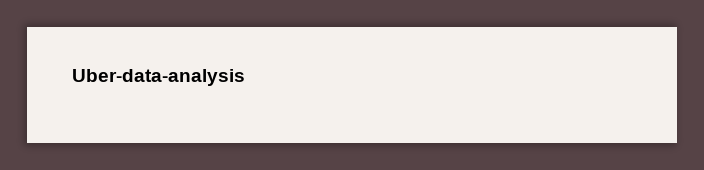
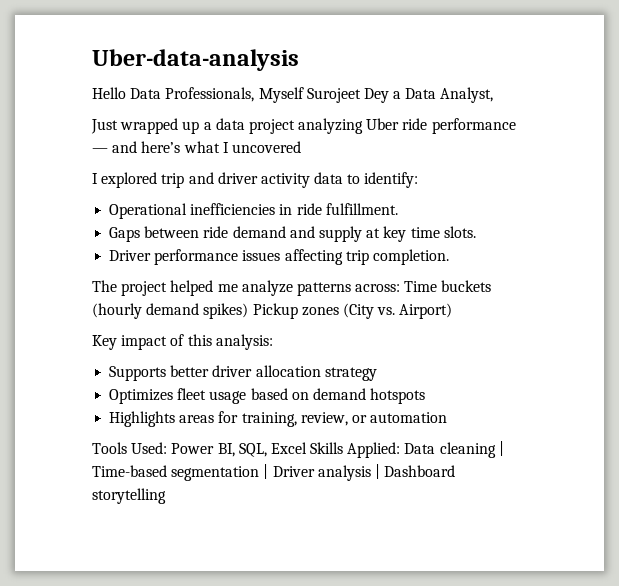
(245, 77) none -> [92,87,494,103] [91,118,516,134] [92,141,301,153] [92,172,419,188] [109,203,398,219] [109,226,476,242] [109,249,449,265] [92,280,492,296] [92,303,453,319] [92,334,273,350] [109,365,377,381] [109,388,426,404] [109,411,448,427] [92,441,504,458] [92,464,456,481] [92,488,166,504] // Hello Data Professionals, Myself Surojeet Dey a Data Analyst, // Just wrapped up a data project analyzing Uber ride performance — and here’s what I uncovered // I explored trip and driver activity data to identify: // Operational inefficiencies in ride fulfillment. // Gaps between ride demand and supply at key time slots. // Driver performance issues affecting trip completion. // The project helped me analyze patterns across: Time buckets (hourly demand spikes) Pickup zones (City vs. Airport) // Key impact of this analysis: // Supports better driver allocation strategy // Optimizes fleet usage based on demand hotspots // Highlights areas for training, review, or automation // Tools Used: Power BI, SQL, Excel Skills Applied: Data cleaning | Time-based segmentation | Driver analysis | Dashboard storytelling

